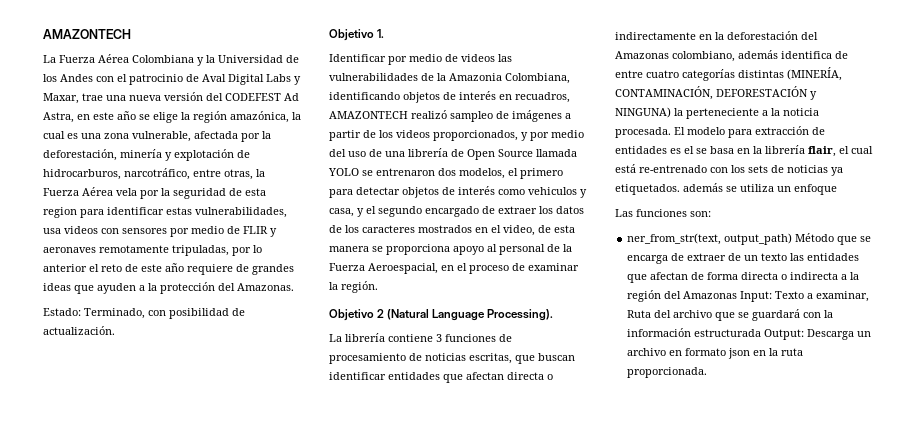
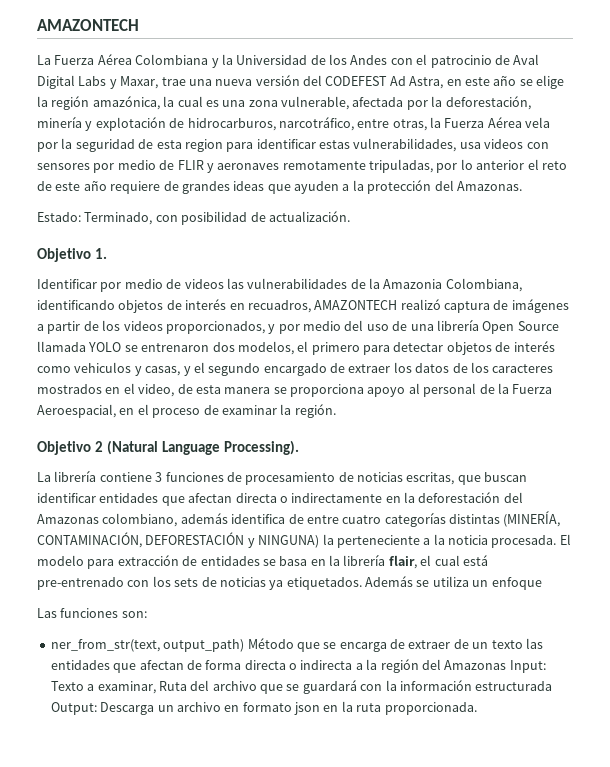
[450,111,493,122] sampleo -> [444,301,490,313] captura
[451,149,464,157] de -> (479, 325) none
[329,208,354,217] casa, -> [145,366,181,376] casas,
[670,146,694,154] es el -> (260, 561) none
[639,165,707,173] re-entrenado -> [37,577,124,590] pre-entrenado
[683,183,723,192] además -> [365,576,413,587] Además

